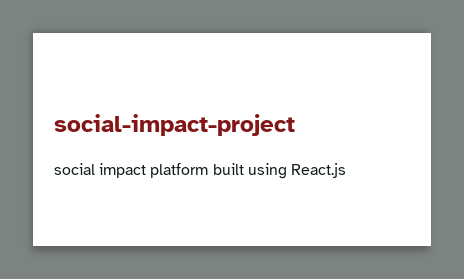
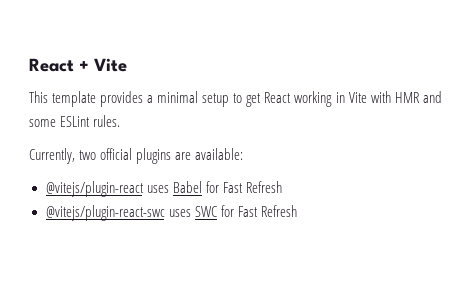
[54,114,295,136] [54,163,346,179] social-impact-project // social impact platform built using React.js -> [29,58,127,72] [29,91,442,107] [29,115,121,127] [29,148,244,164] [45,181,282,197] [45,205,297,221] React + Vite // This template provides a minimal setup to get React working in Vite with HMR and some ESLint rules. // Currently, two official plugins are available: // @vitejs/plugin-react uses Babel for Fast Refresh // @vitejs/plugin-react-swc uses SWC for Fast Refresh

